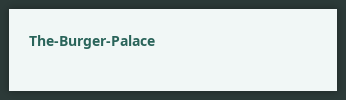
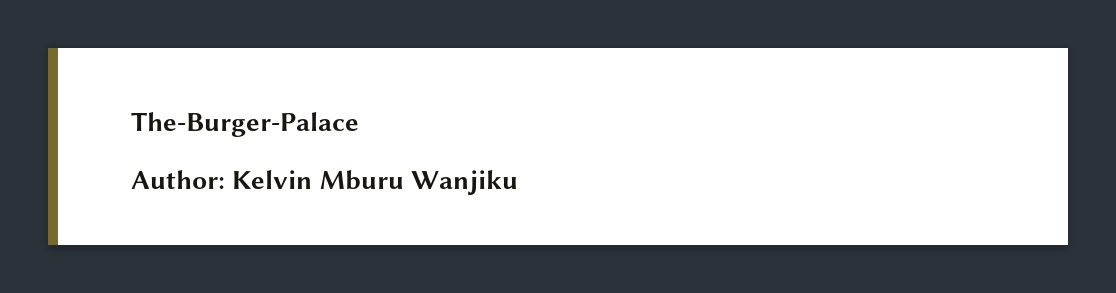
(155, 42) none -> [131,170,518,195] // Author: Kelvin Mburu Wanjiku

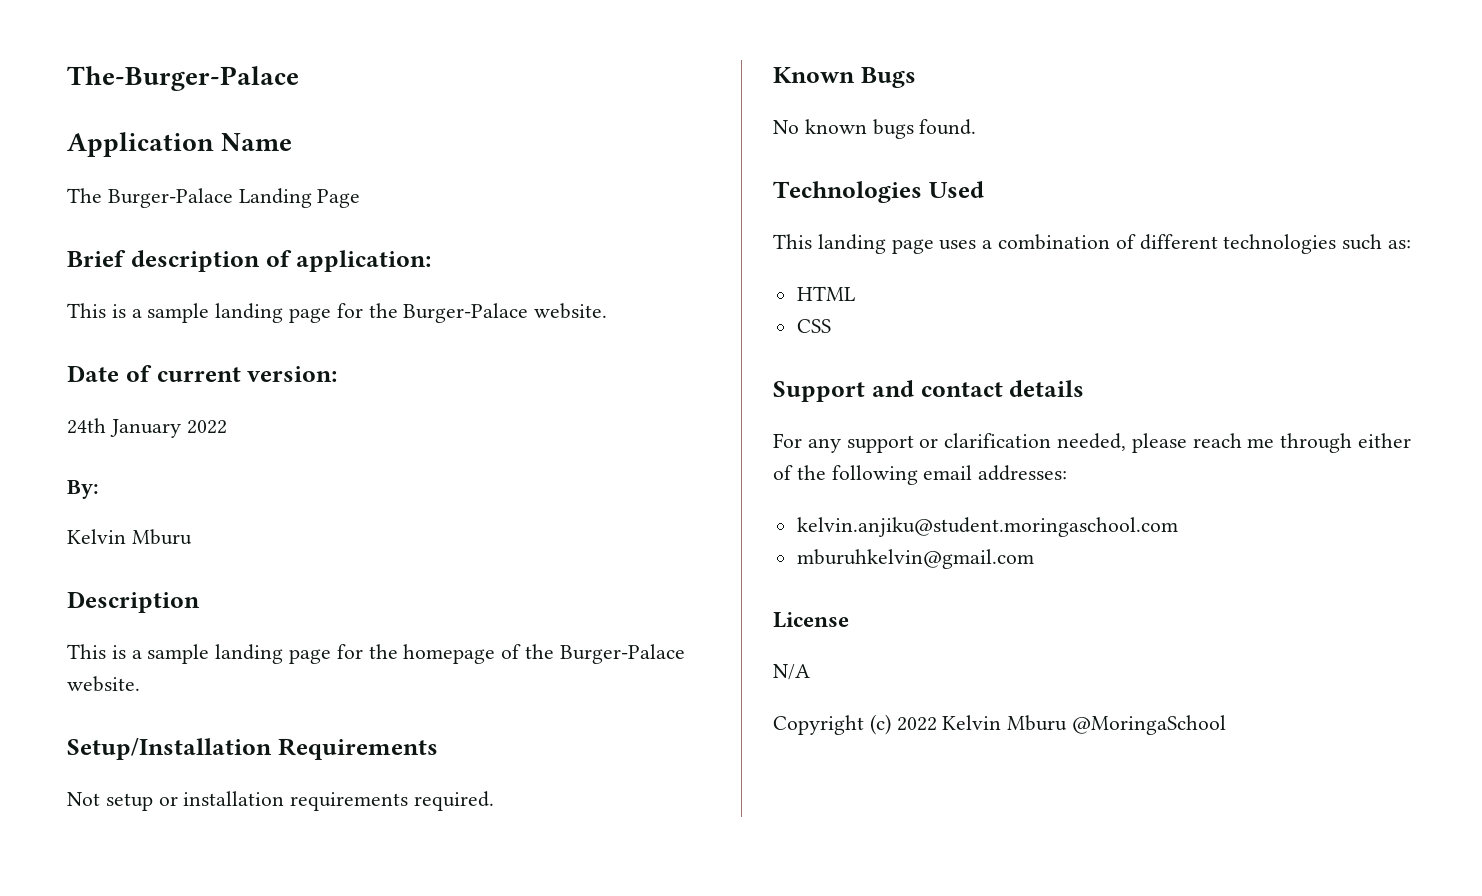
[131,170,518,195] Author: Kelvin Mburu Wanjiku -> [67,132,293,157] [67,188,361,208] [67,250,432,272] [67,303,608,323] [67,365,338,382] [67,418,227,438] [67,480,99,499] [67,529,192,545] [67,591,200,613] [67,644,685,664] [67,676,140,692] [67,737,438,760] [67,791,495,811] [773,67,916,88] [773,119,977,139] [773,181,984,203] [773,234,1412,254] [796,286,855,301] [796,319,831,333] [773,380,1085,402] [773,433,1412,453] [773,465,1068,485] [796,517,1178,537] [796,549,1034,569] [773,612,849,628] [773,664,810,680] [773,714,1227,735] Application Name // The Burger-Palace Landing Page // Brief description of application: // This is a sample landing page for the Burger-Palace website. // Date of current version: // 24th January 2022 // By: // Kelvin Mburu // Description // This is a sample landing page for the homepage of the Burger-Palace website. // Setup/Installation Requirements // Not setup or installation requirements required. // Known Bugs // No known bugs found. // Technologies Used // This landing page uses a combination of different technologies such as: // HTML // CSS // Support and contact details // For any support or clarification needed, please reach me through either of the following email addresses: // kelvin.anjiku@student.moringaschool.com // mburuhkelvin@gmail.com // License // N/A // Copyright (c) 2022 Kelvin Mburu @MoringaSchool

